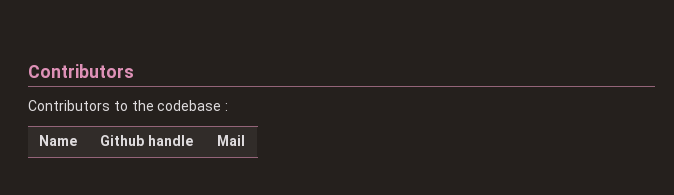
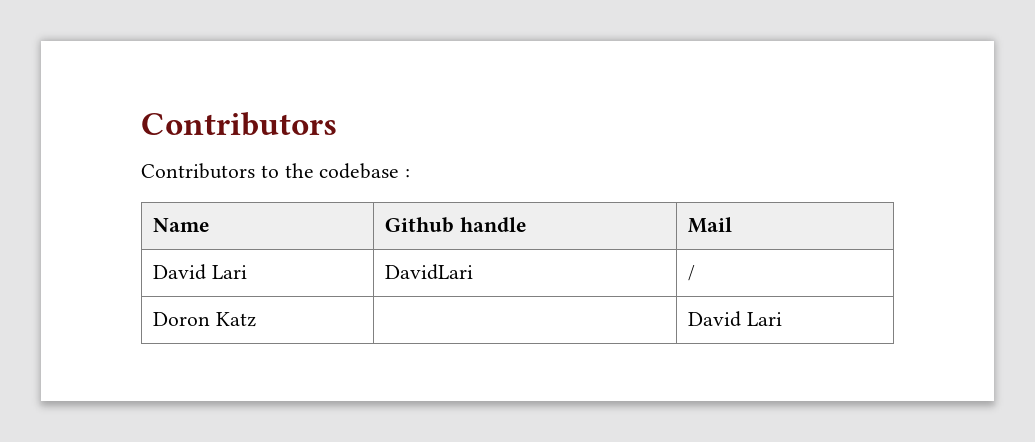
(246, 140) none -> [152,264,247,280] [384,264,473,280] [687,265,695,281] [152,312,256,327] [687,311,782,327] // David Lari | DavidLari | / // Doron Katz | | David Lari

